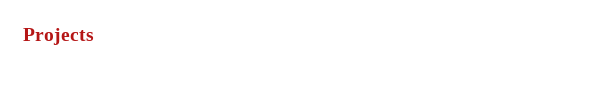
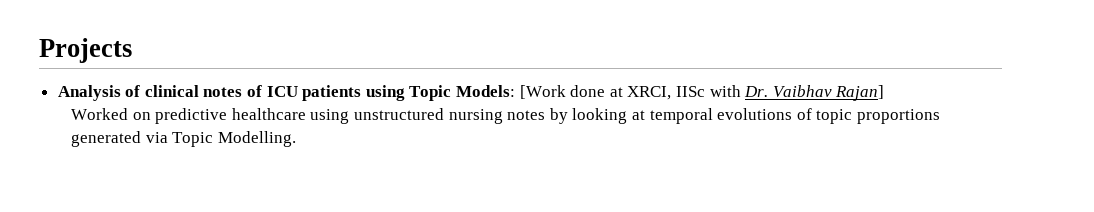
(94, 36) none -> [57,85,885,101] [71,108,940,124] [71,131,296,147] // Analysis of clinical notes of ICU patients using Topic Models: [Work done at XRCI, IISc with Dr. Vaibhav Rajan] // Worked on predictive healthcare using unstructured nursing notes by looking at temporal evolutions of topic proportions generated via Topic Modelling.

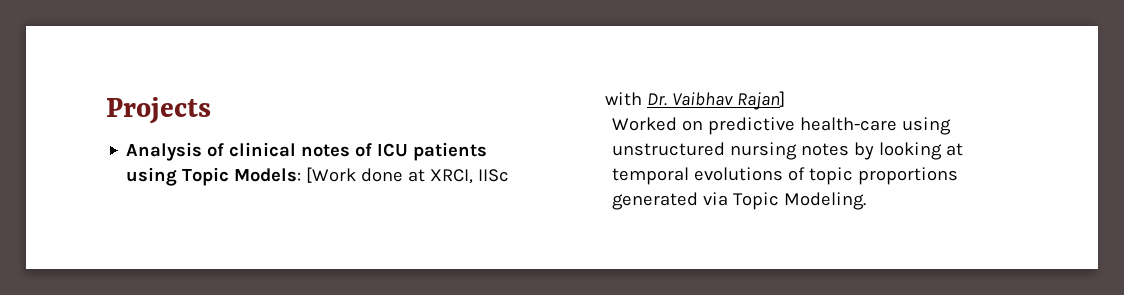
[231,108,306,120] healthcare -> [800,117,898,131] health-care
[217,131,296,147] Modelling. -> [784,192,867,210] Modeling.

